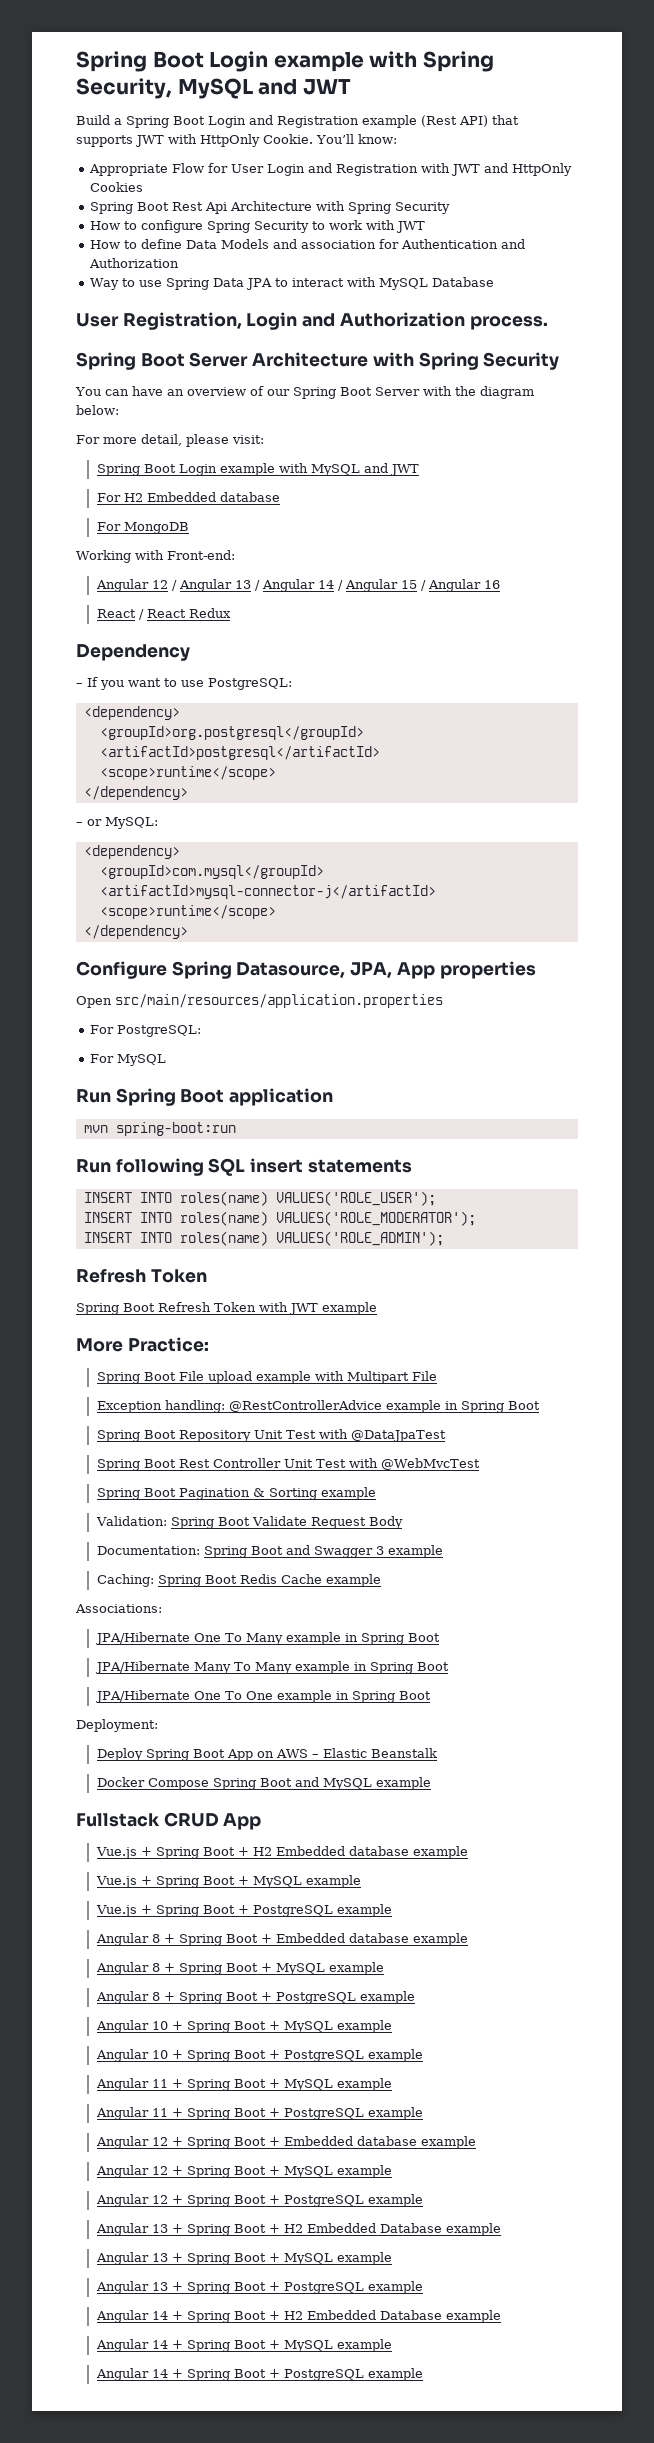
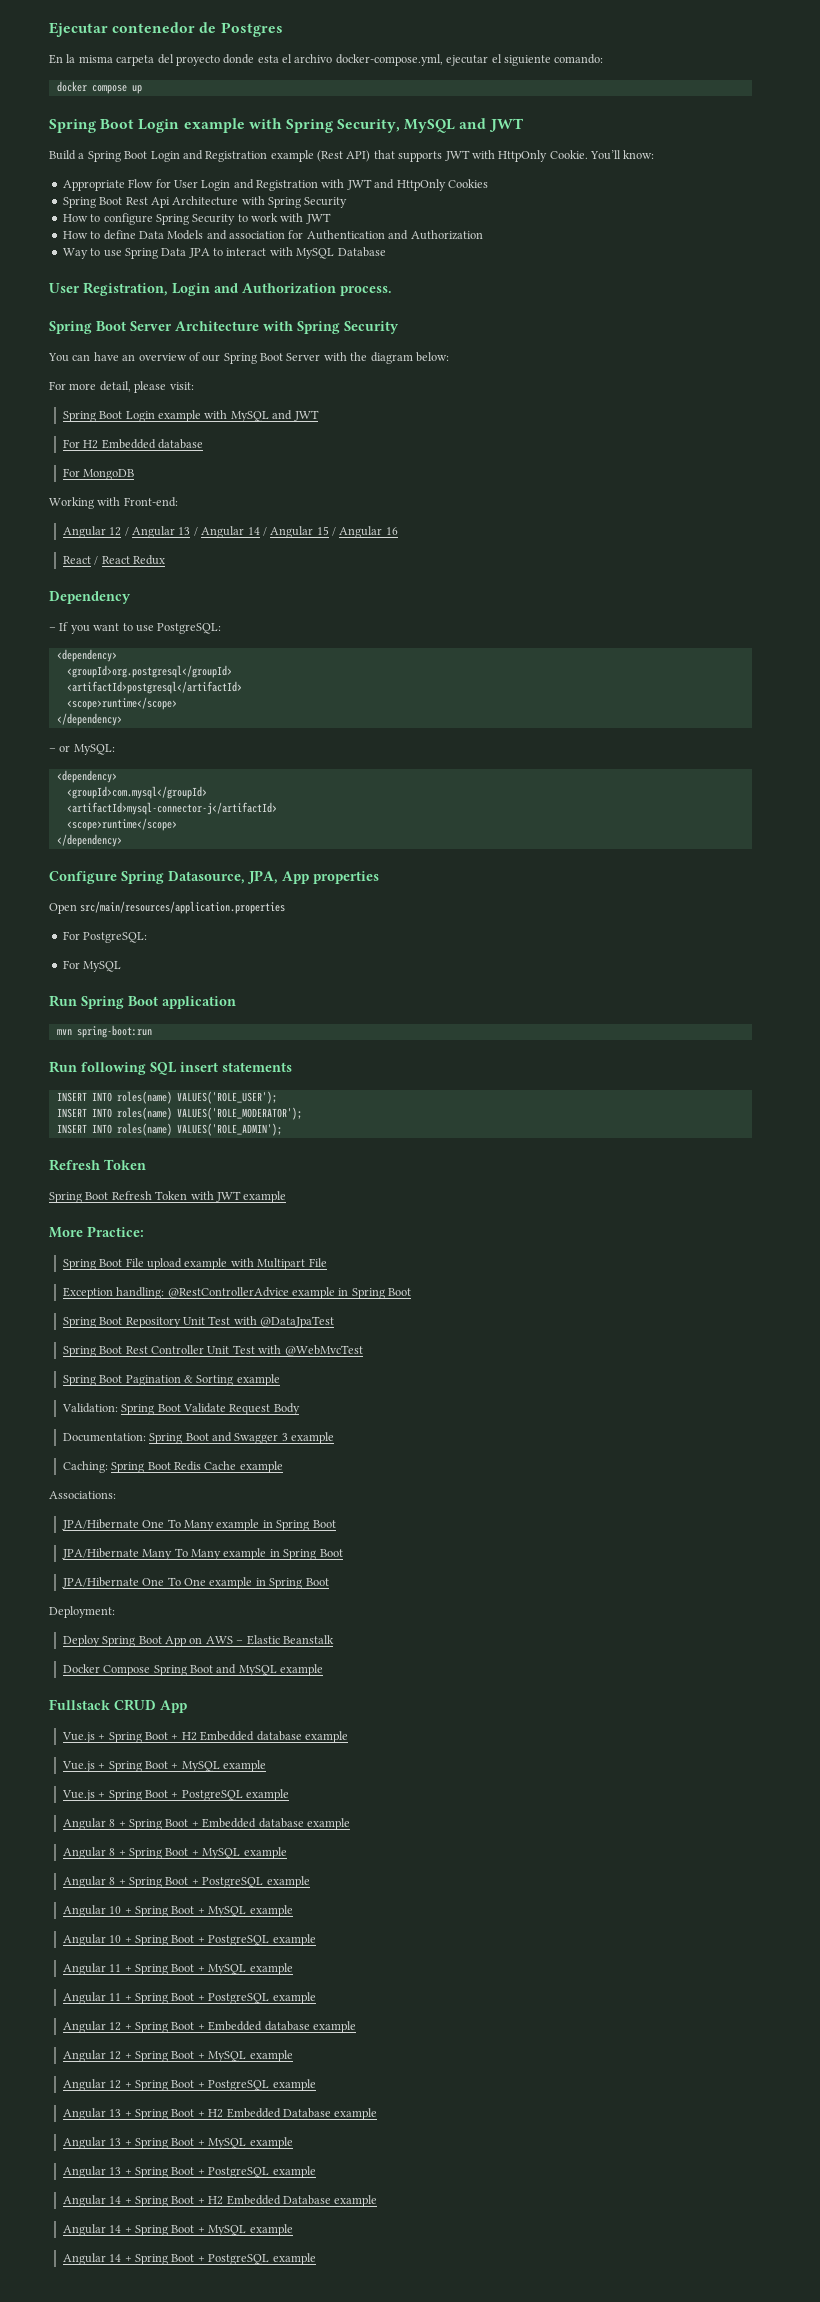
(76, 61) none -> [49,22,283,37] [49,54,604,66] [56,81,142,94] Ejecutar contenedor de Postgres // En la misma carpeta del proyecto donde esta el archivo docker-compose.yml, ejecutar el siguiente comando: // docker compose up //

